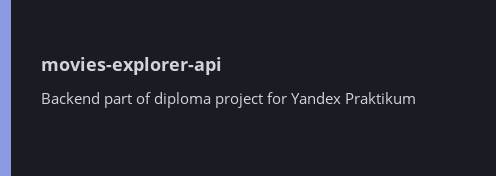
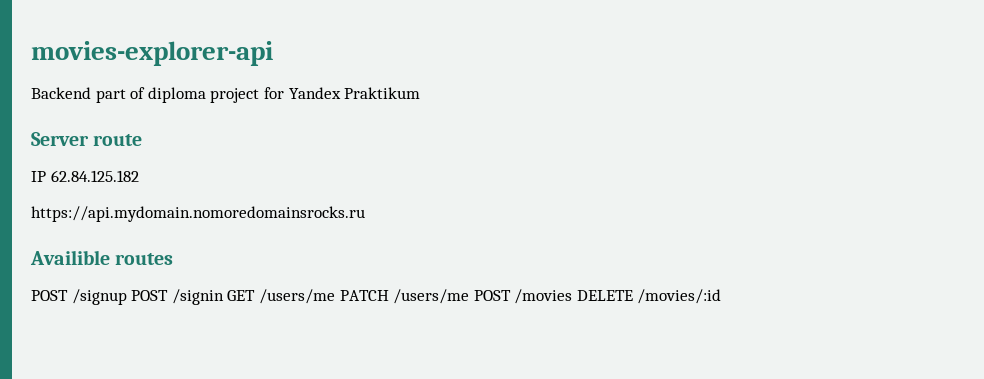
(417, 98) none -> [31,132,143,146] [31,170,139,182] [31,206,365,222] [30,250,174,265] [31,289,722,305] // Server route // IP 62.84.125.182 // https://api.mydomain.nomoredomainsrocks.ru // Availible routes // POST /signup POST /signin GET /users/me PATCH /users/me POST /movies DELETE /movies/:id

